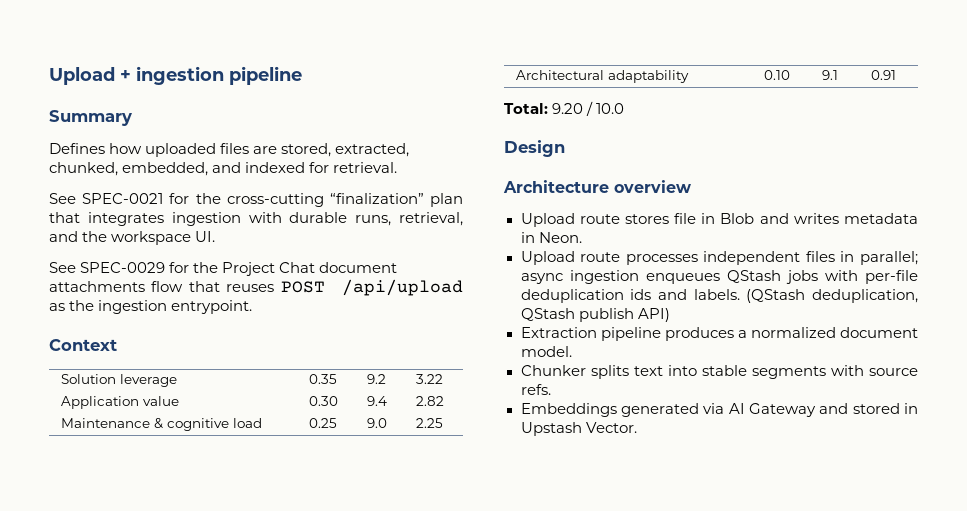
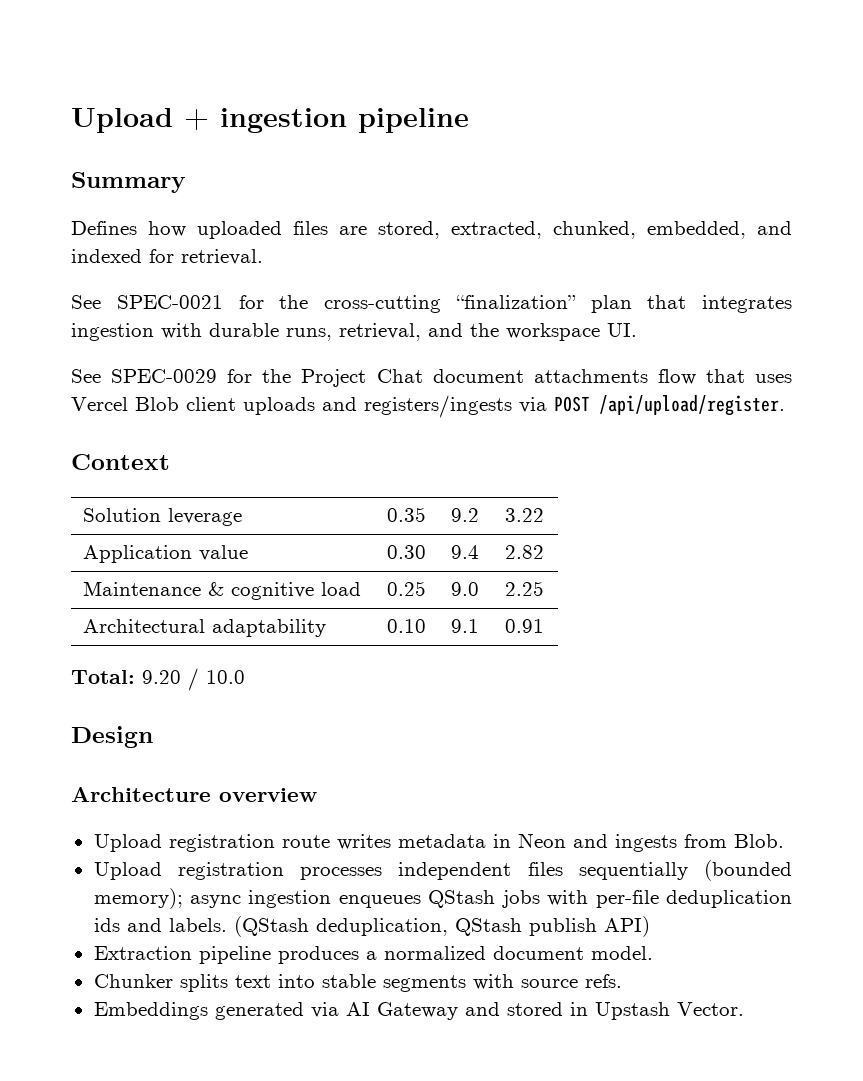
[226,279,463,296] [49,300,253,314] reuses POST /api/upload as the ingestion entrypoint. -> [755,374,793,383] [71,395,785,418] uses Vercel Blob client uploads and registers/ingests via POST /api/upload/register.
[579,213,918,224] [520,232,582,243] [520,251,621,265] route stores file in Blob and writes metadata in Neon. // Upload route -> [168,833,784,852] [93,862,284,880] registration route writes metadata in Neon and ingests from Blob. // Upload registration
[840,251,918,265] in parallel; -> [578,860,793,881] [93,888,183,909] sequentially (bounded memory);

